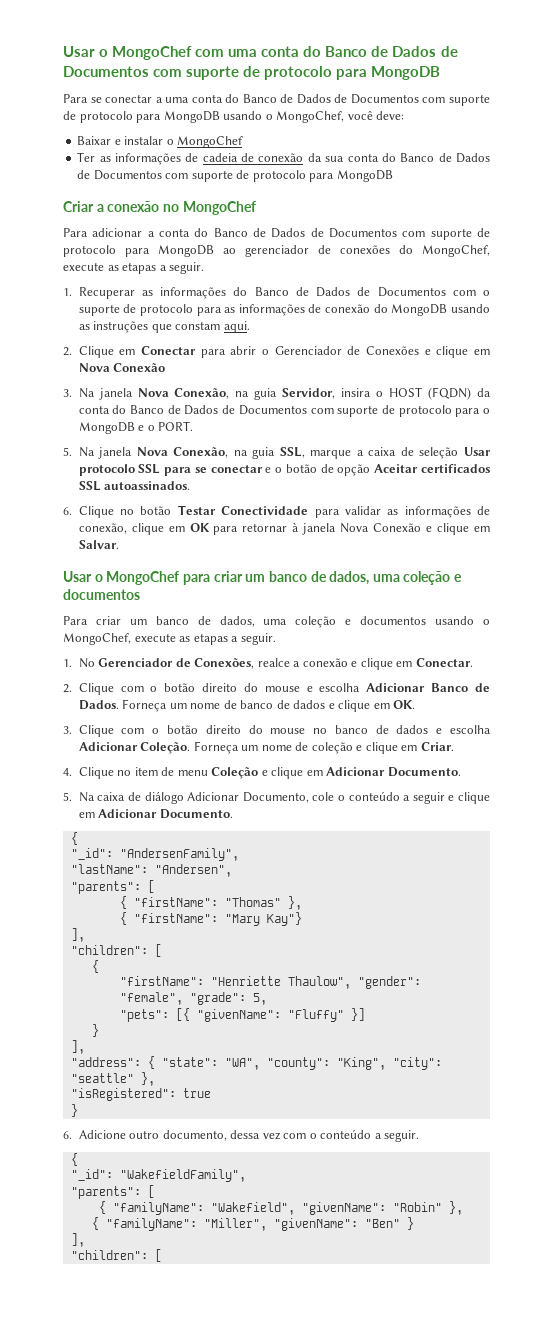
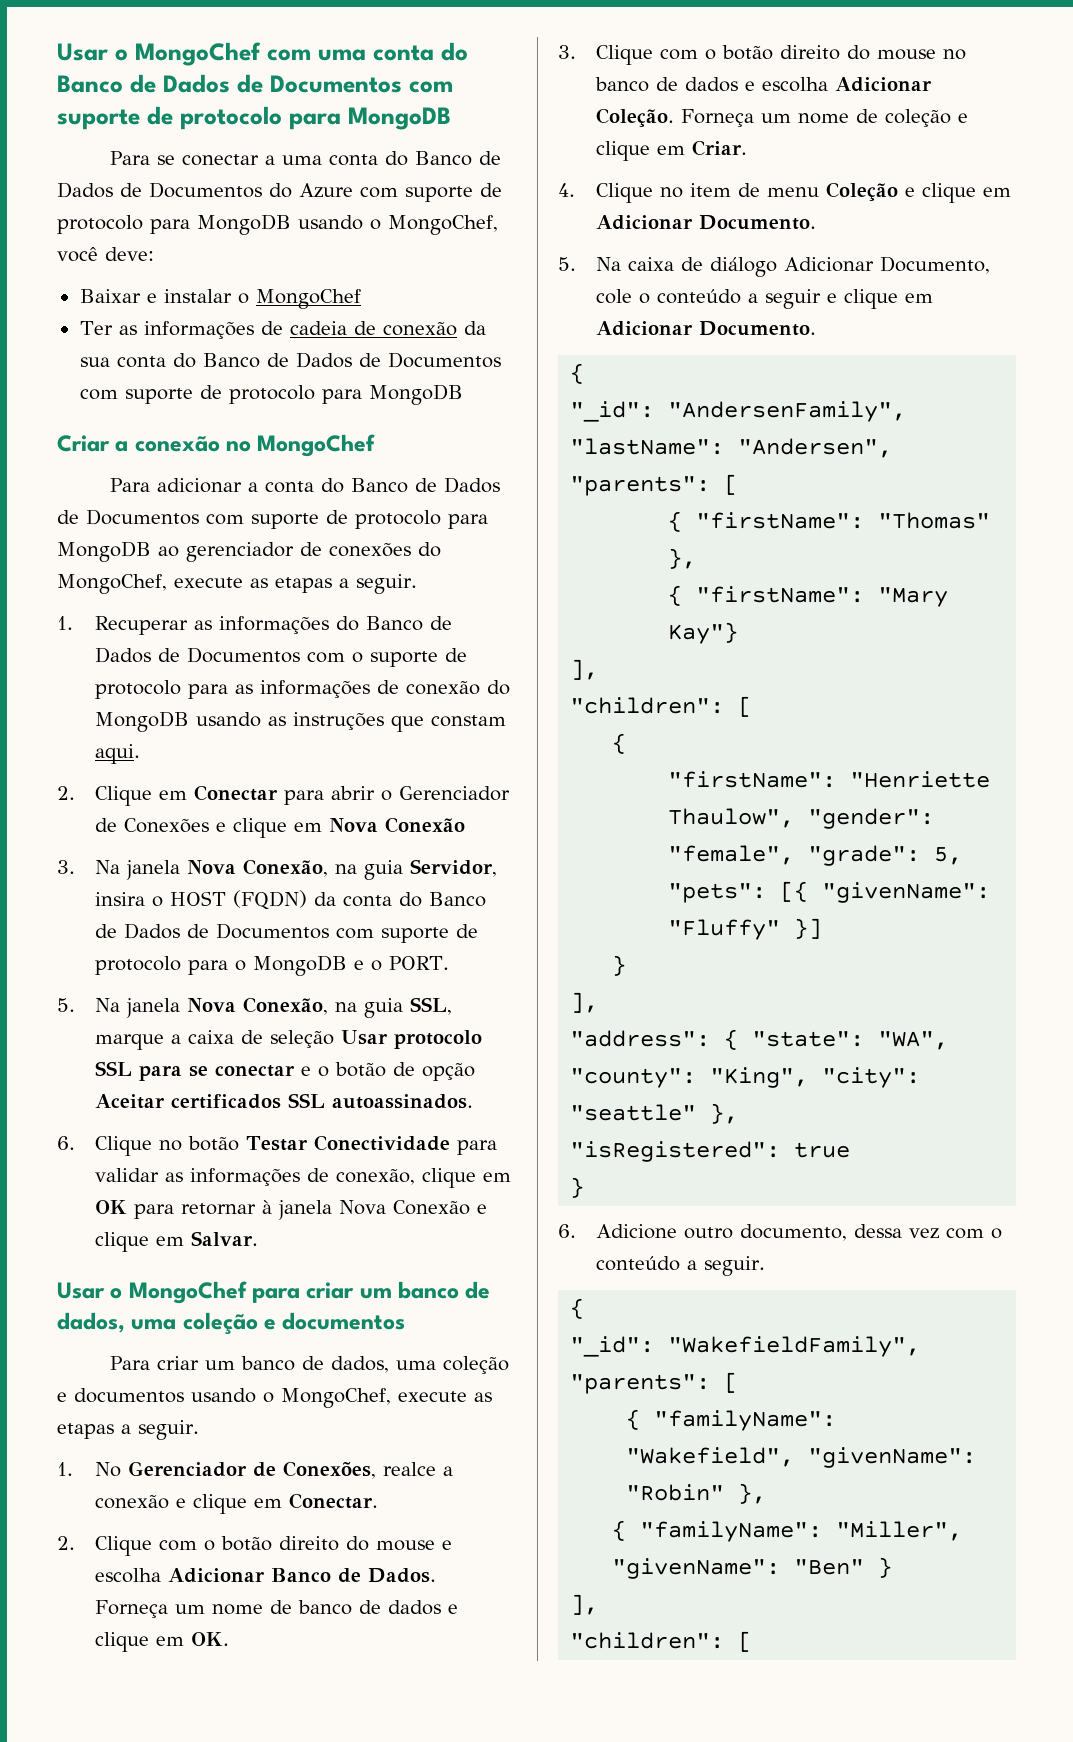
(419, 99) none -> [269,183,353,198] do Azure

